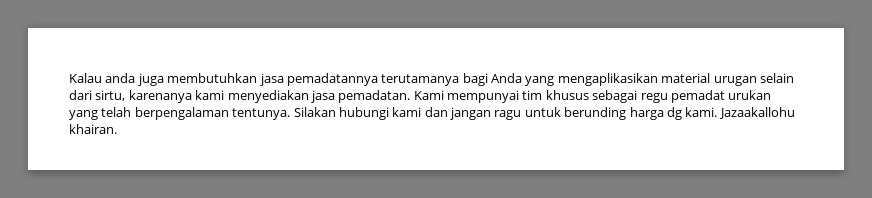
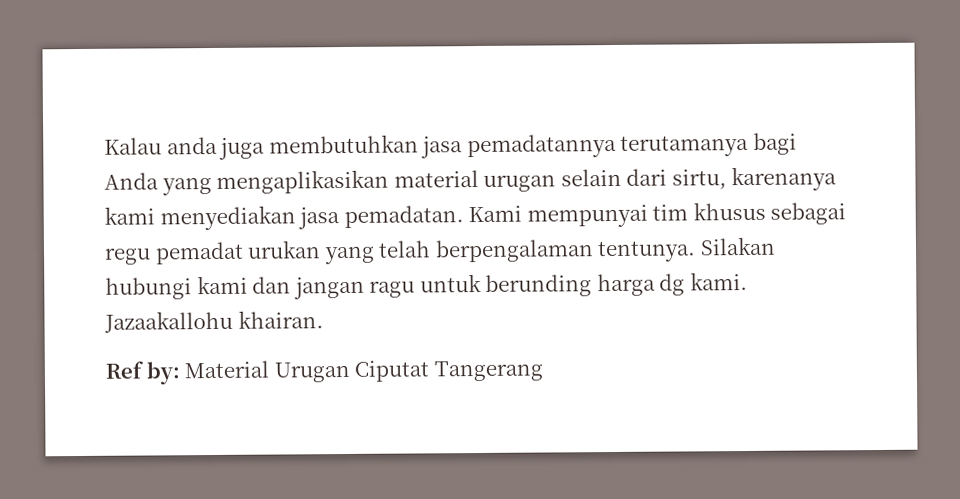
(117, 129) none -> [105,360,543,385] // Ref by: Material Urugan Ciputat Tangerang

